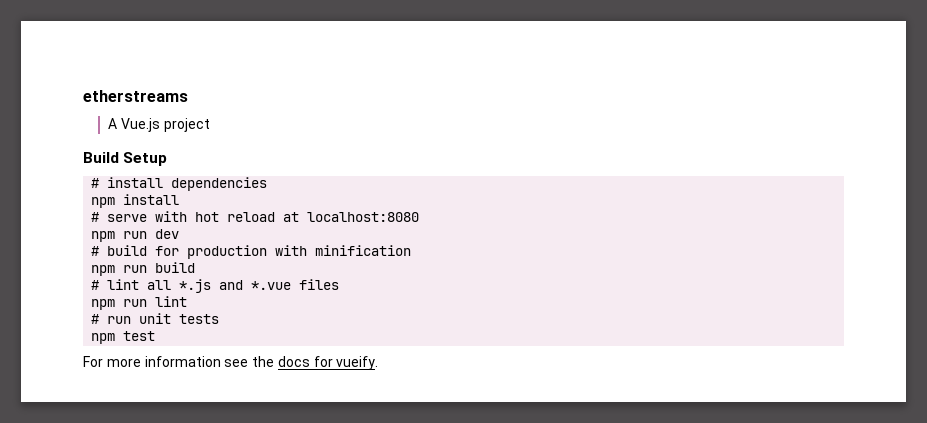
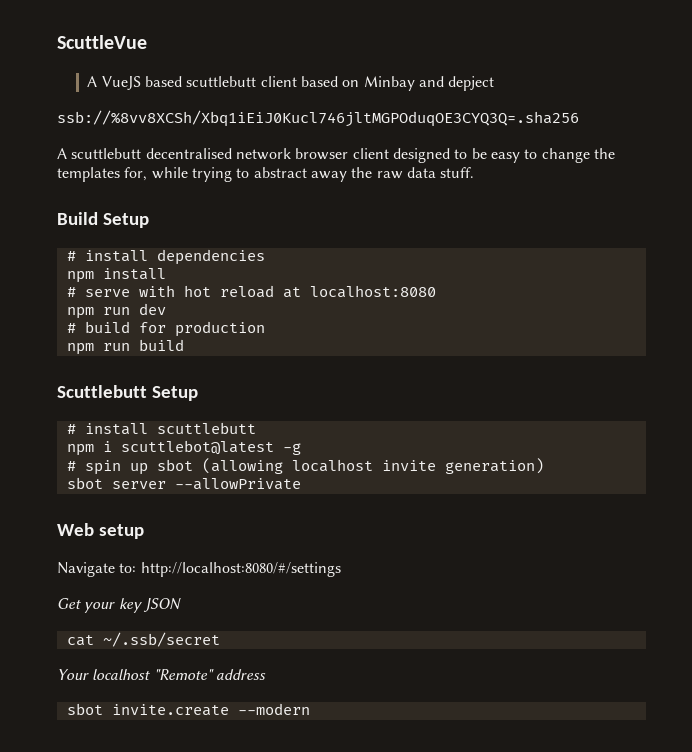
[83,90,188,102] [108,118,210,132] etherstreams // A Vue.js project -> [57,35,147,49] [87,76,495,91] [57,110,579,127] [57,148,615,163] [57,167,475,182] ScuttleVue // A VueJS based scuttlebutt client based on Minbay and depject // ssb://%8vv8XCSh/Xbq1iEiJ0Kucl746jltMGPOduqOE3CYQ3Q=.sha256 // A scuttlebutt decentralised network browser client designed to be easy to change the templates for, while trying to abstract away the raw data stuff.
[275,245,412,256] with minification -> (265, 329) none
[91,279,340,293] [91,296,188,310] [91,313,220,324] [91,331,156,344] [83,356,379,370] // # lint all *.js and *.vue files // npm run lint // # run unit tests // npm test // For more information see the docs for vueify. -> [57,385,198,401] [66,422,256,435] [66,440,301,456] [66,458,544,475] [66,477,301,490] [57,523,144,539] [57,562,341,577] [57,598,181,613] [66,632,220,647] [57,669,266,680] [66,703,310,716] // Scuttlebutt Setup // # install scuttlebutt // npm i scuttlebot@latest -g // # spin up sbot (allowing localhost invite generation) // sbot server --allowPrivate // Web setup // Navigate to: http://localhost:8080/#/settings // Get your key JSON // cat ~/.ssb/secret // Your localhost "Remote" address // sbot invite.create --modern

